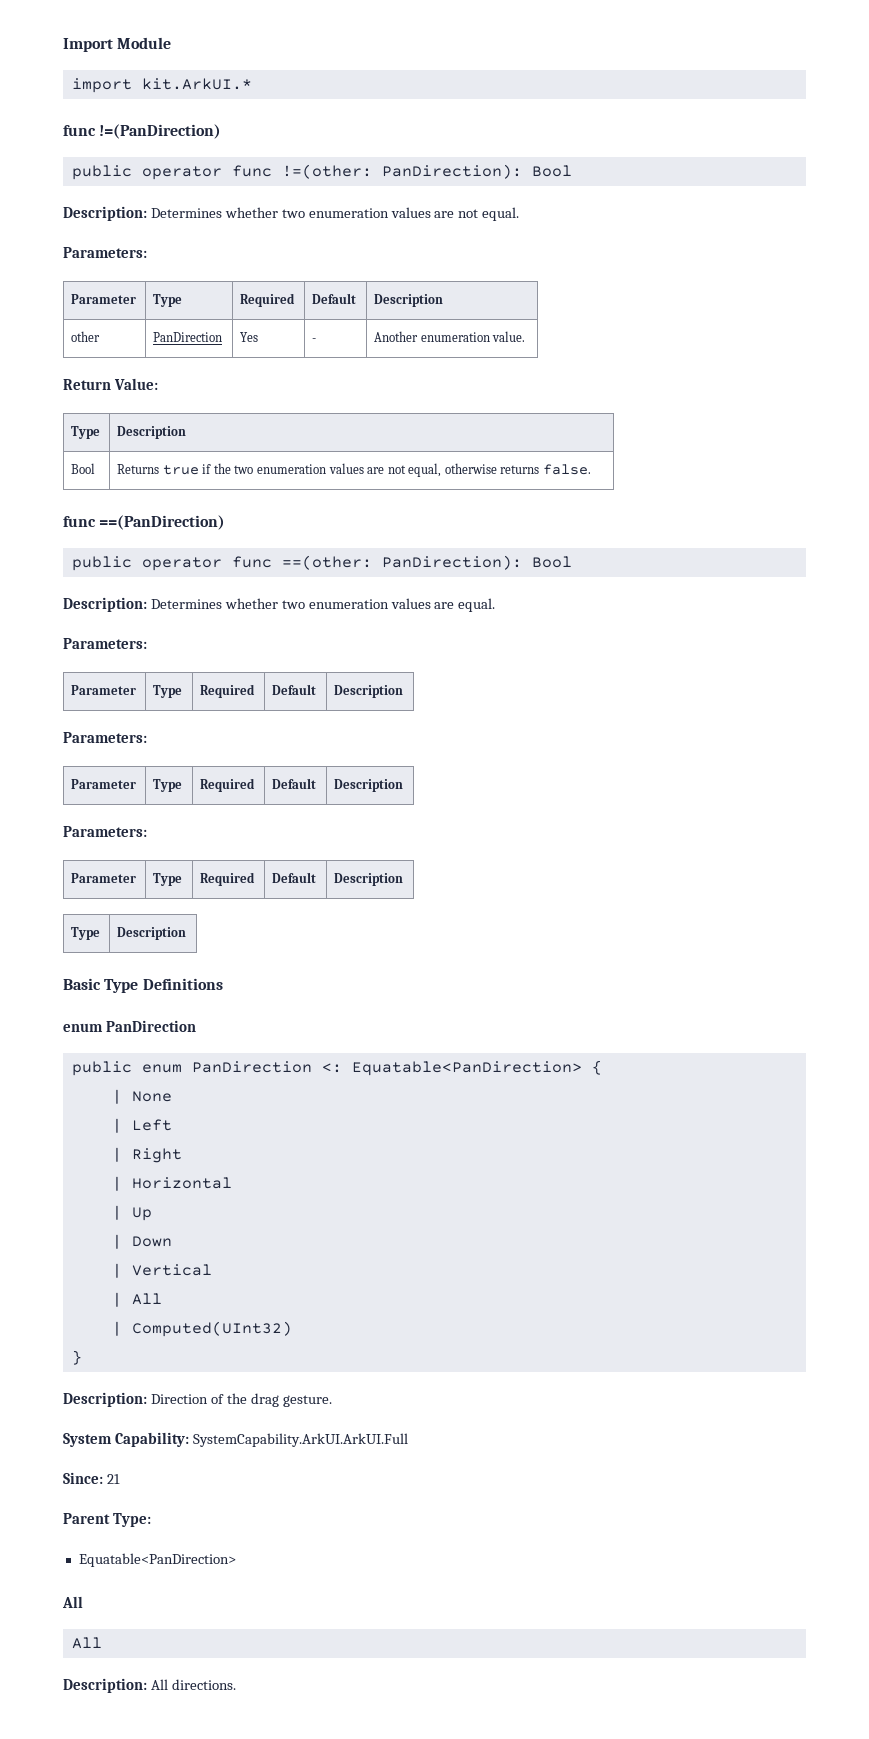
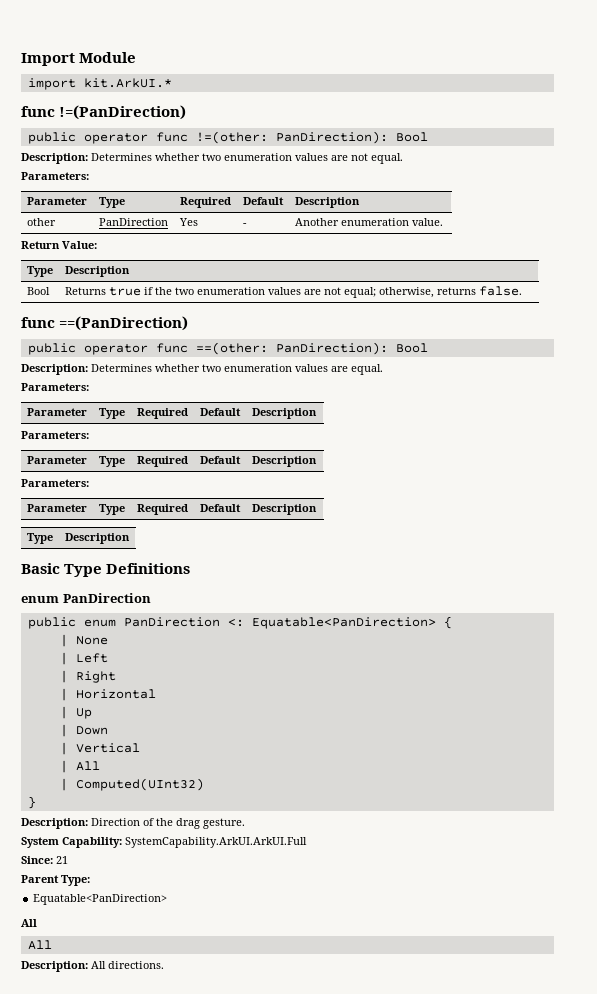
[408,463,497,477] equal, otherwise -> [343,287,434,298] equal; otherwise,

